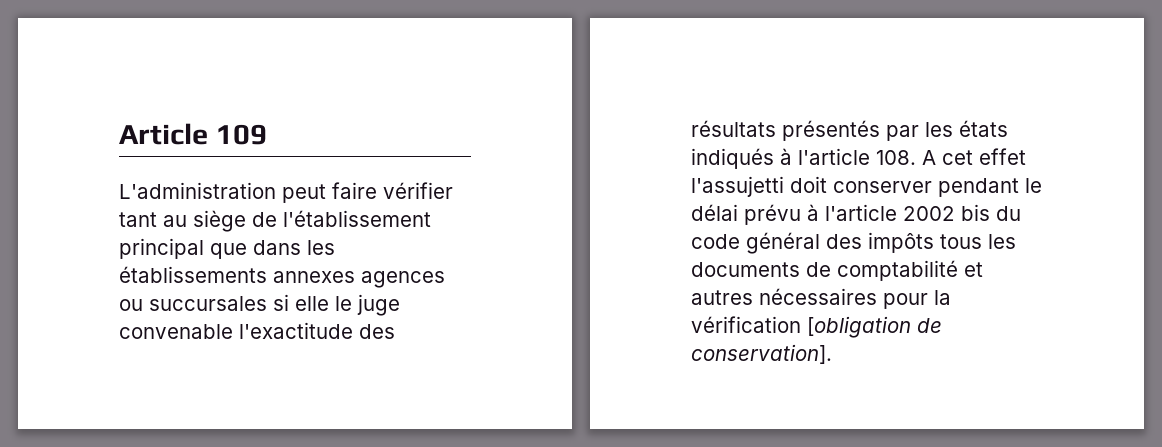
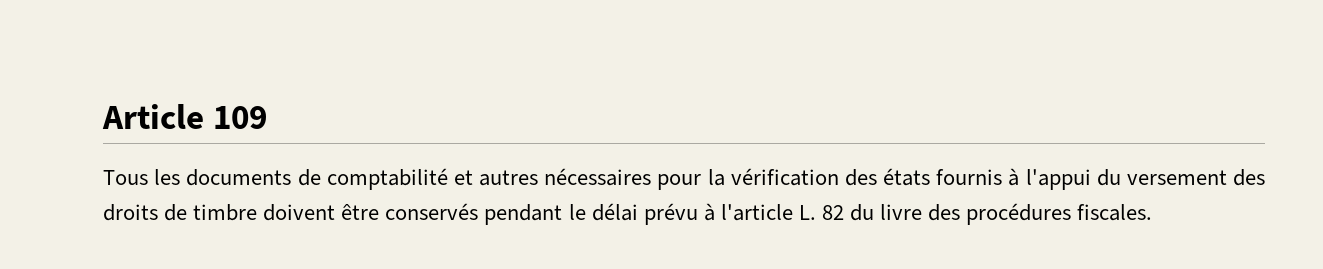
[119,182,453,203] [119,210,431,232] [119,238,335,259] [119,266,445,288] [119,294,400,316] [119,322,395,339] [691,120,1008,141] [691,148,1026,169] [691,176,1042,197] [691,204,1021,225] [691,232,982,254] L'administration peut faire vérifier tant au siège de l'établissement principal que dans les établissements annexes agences ou succursales si elle le juge convenable l'exactitude des résultats présentés par les états indiqués à l'article 108. A cet effet l'assujetti doit conserver pendant le délai prévu à l'article 2002 bis du code général des impôts tous -> [103,170,148,185] Tous
[807,316,942,338] [691,344,832,364] [obligation de conservation]. -> [844,168,1265,190] [103,203,1153,225] des états fournis à l'appui du versement des droits de timbre doivent être conservés pendant le délai prévu à l'article L. 82 du livre des procédures fiscales.

